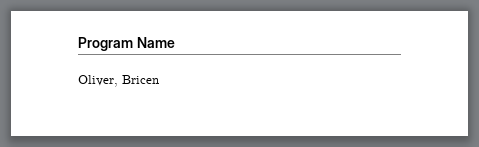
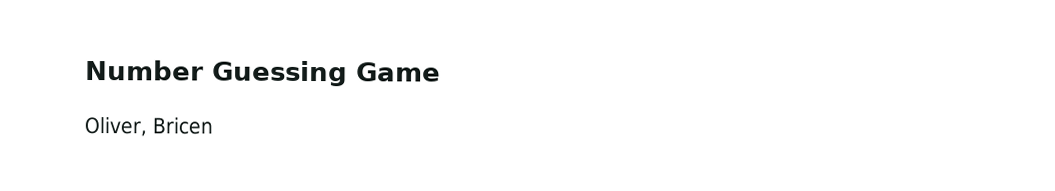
[78,37,175,51] Program Name -> [85,59,441,87] Number Guessing Game

